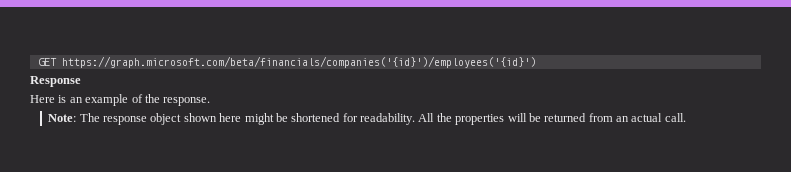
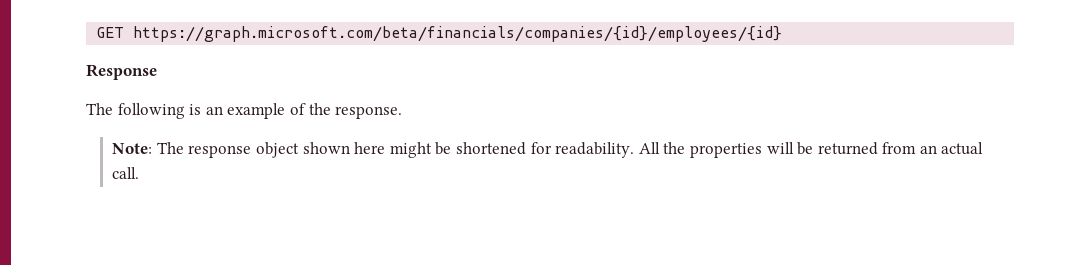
[61,56,536,68] https://graph.microsoft.com/beta/financials/companies('{id}')/employees('{id}') -> [133,26,783,42] https://graph.microsoft.com/beta/financials/companies/{id}/employees/{id}
[30,95,55,103] Here -> [86,103,185,119] The following

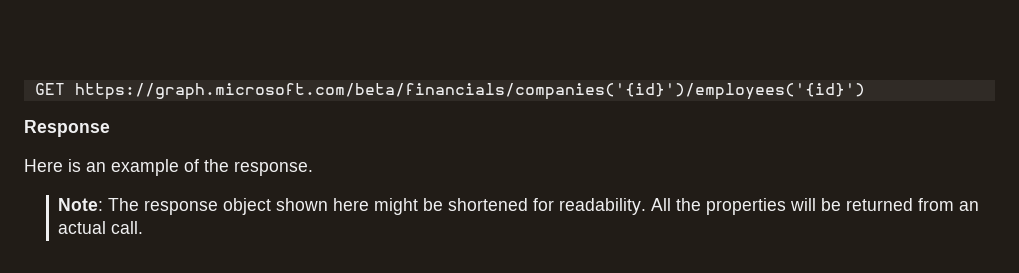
[133,26,783,42] https://graph.microsoft.com/beta/financials/companies/{id}/employees/{id} -> [74,83,865,100] https://graph.microsoft.com/beta/financials/companies('{id}')/employees('{id}')
[86,103,185,119] The following -> [24,159,63,172] Here

